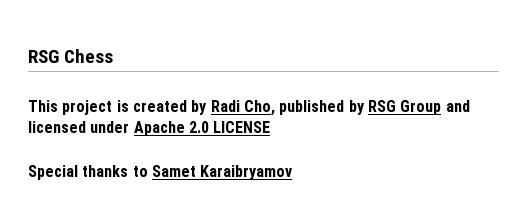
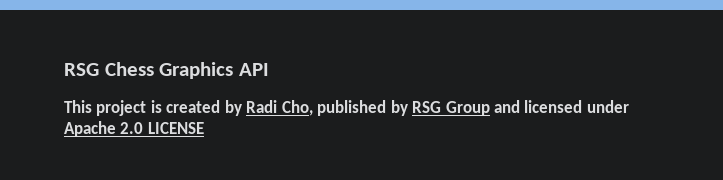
(114, 56) none -> [159,62,269,79] Graphics API
[28,165,293,180] // Special thanks to Samet Karaibryamov -> (204, 128) none

